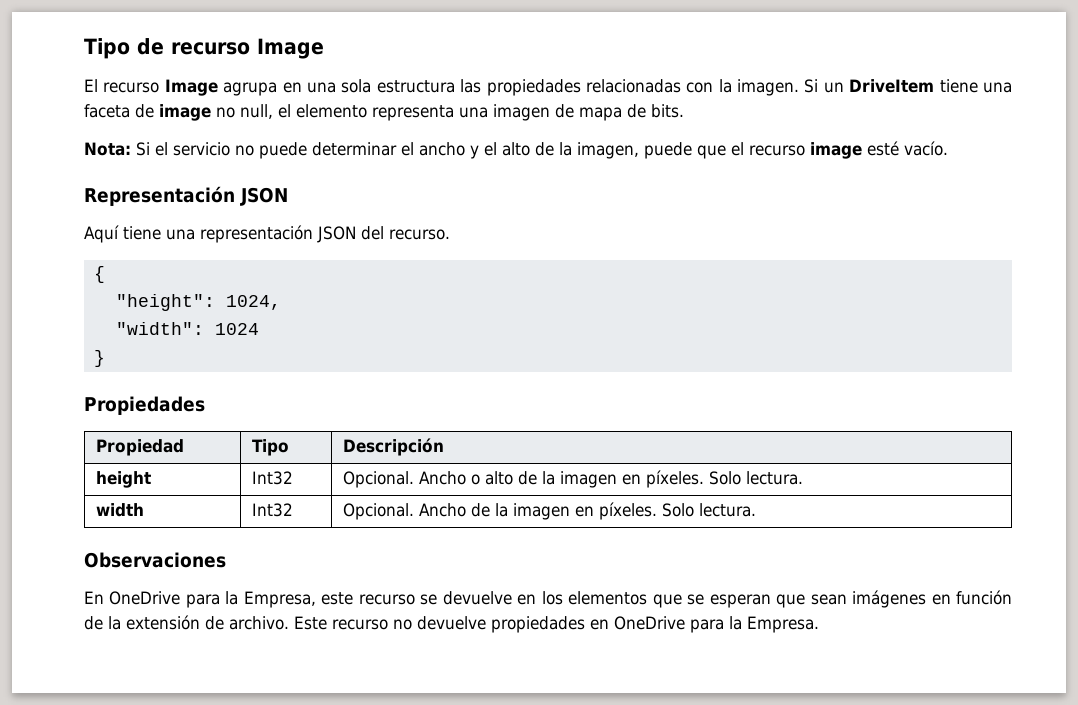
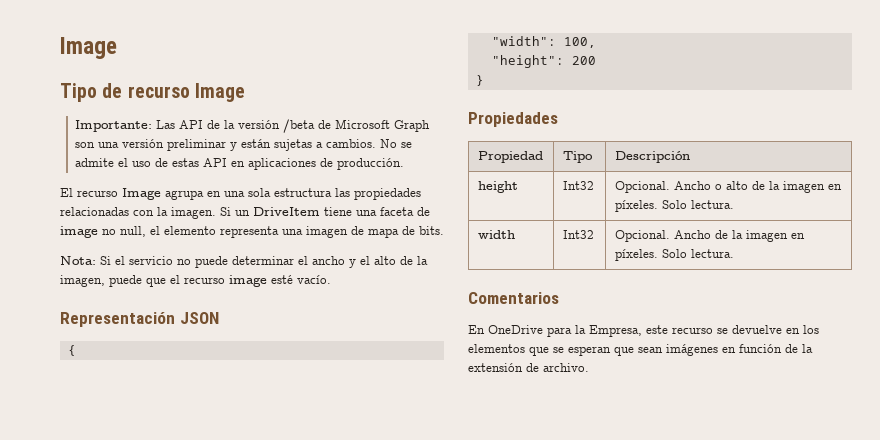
(84, 48) none -> [60,37,117,59] Image //
(324, 48) none -> [75,119,431,133] [75,139,413,151] [75,158,405,170] // Importante: Las API de la versión /beta de Microsoft Graph son una versión preliminar y están sujetas a cambios. No se admite el uso de estas API en aplicaciones de producción.
[84,225,450,243] // Aquí tiene una representación JSON del recurso. -> (219, 318) none
(105, 274) none -> [491,36,596,48] // "width": 100,
[225,295,281,310] [115,322,259,335] 1024, // "width": 1024 -> [571,56,596,65] 200
[84,552,226,568] Observaciones -> [468,292,559,304] Comentarios
[294,616,819,633] Este recurso no devuelve propiedades en OneDrive para la Empresa. -> (589, 367) none

